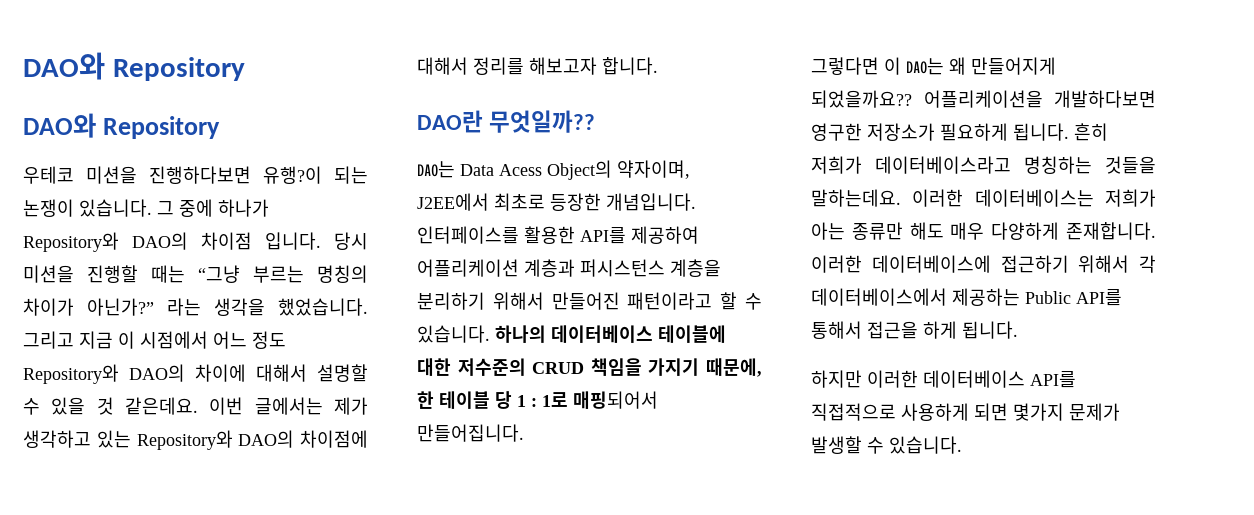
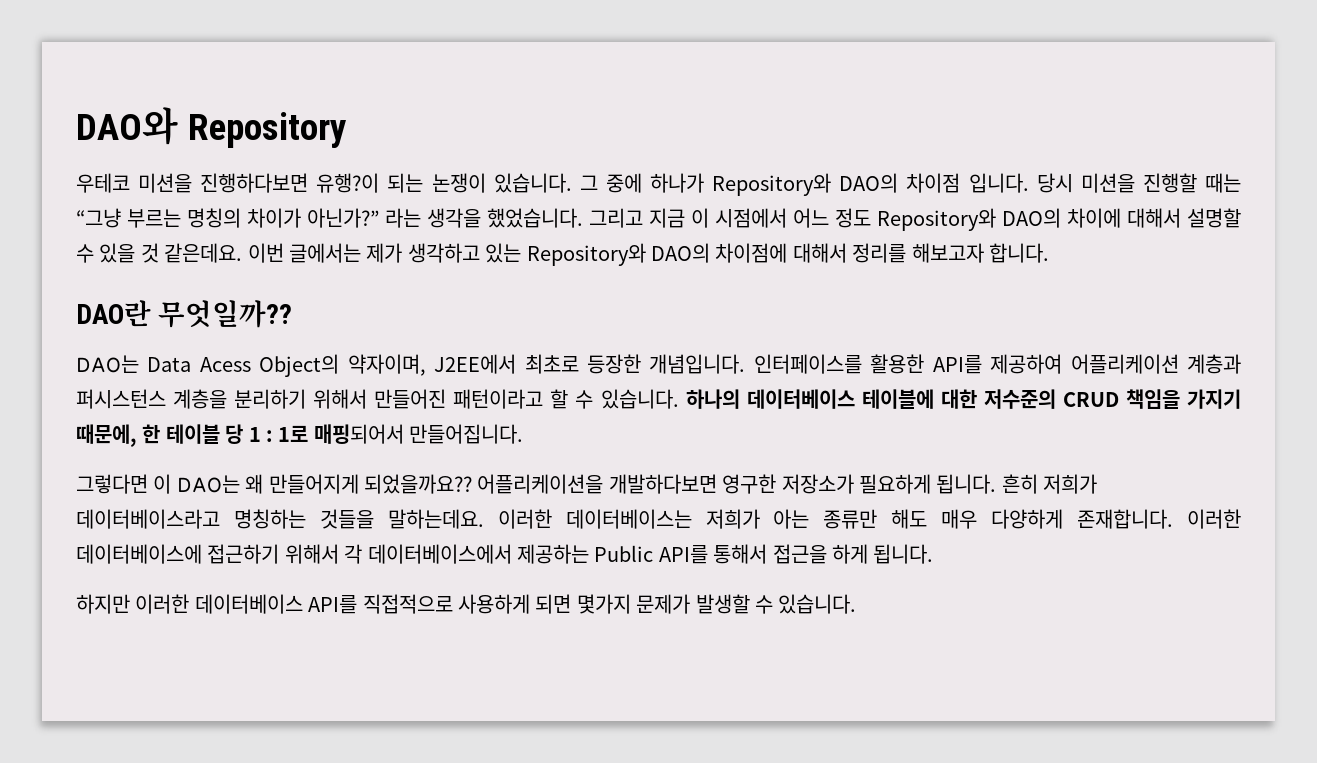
[23,52,245,81] [23,113,220,139] DAO와 Repository // DAO와 Repository -> [76,107,347,148] DAO와 Repository

